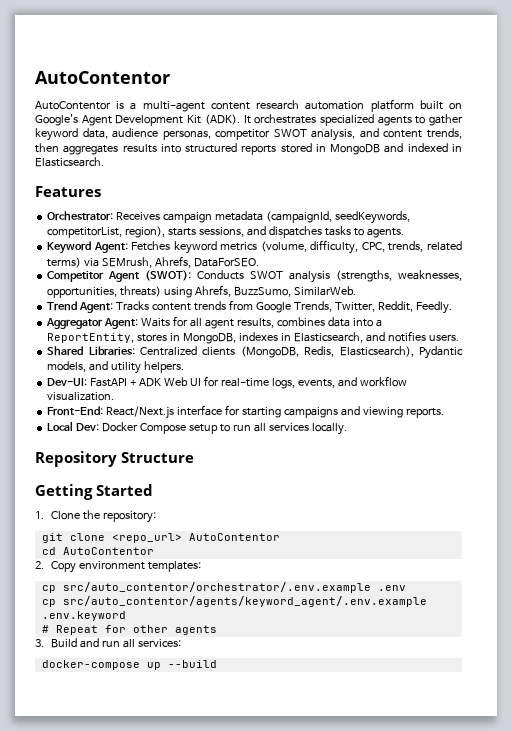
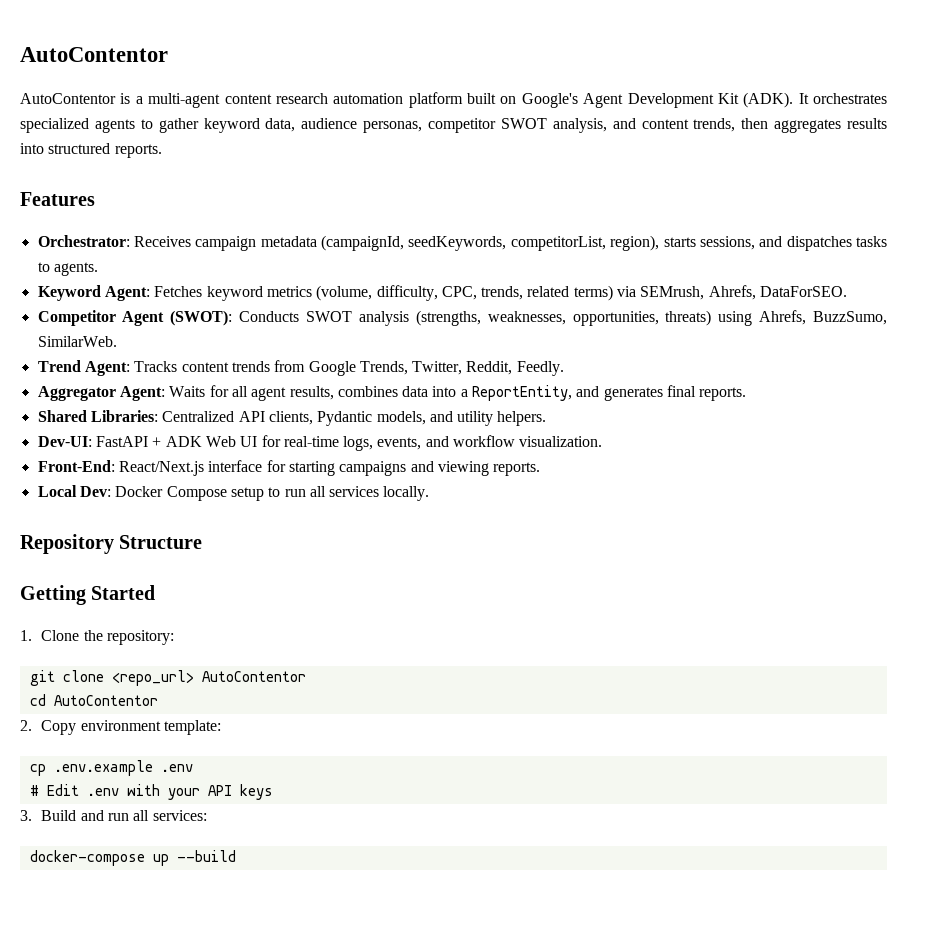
[241,143,462,155] [35,157,104,167] reports stored in MongoDB and indexed in Elasticsearch. -> [114,144,162,158] reports.
[137,331,459,344] stores in MongoDB, indexes in Elasticsearch, and notifies users. -> [576,385,747,401] and generates final reports.
[202,346,414,358] clients (MongoDB, Redis, Elasticsearch), -> [238,411,313,425] API clients,
[148,561,202,572] [41,582,371,593] templates: // cp src/auto_contentor/orchestrator/.env.example -> [164,720,222,735] [29,760,153,776] template: // cp .env.example
[41,596,427,607] [41,611,126,621] [41,625,217,635] cp src/auto_contentor/agents/keyword_agent/.env.example .env.keyword // # Repeat for other agents -> [29,784,273,800] # Edit .env with your API keys

